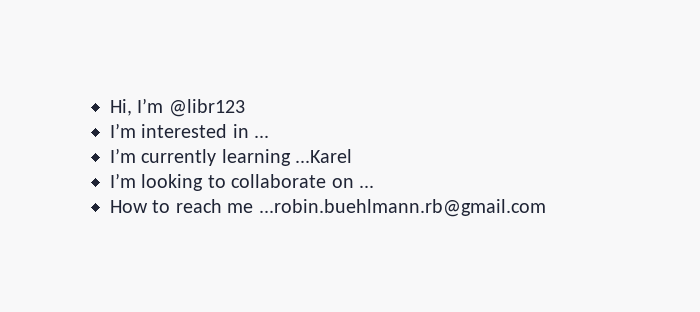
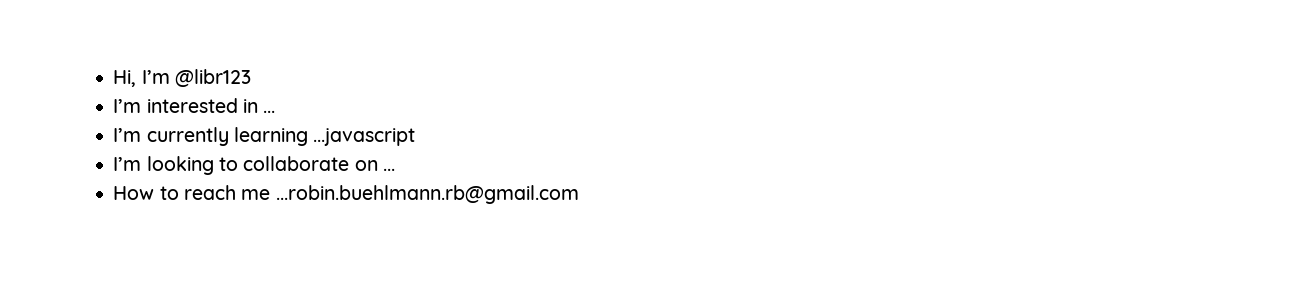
[295,149,353,163] ...Karel -> [313,128,416,146] ...javascript

